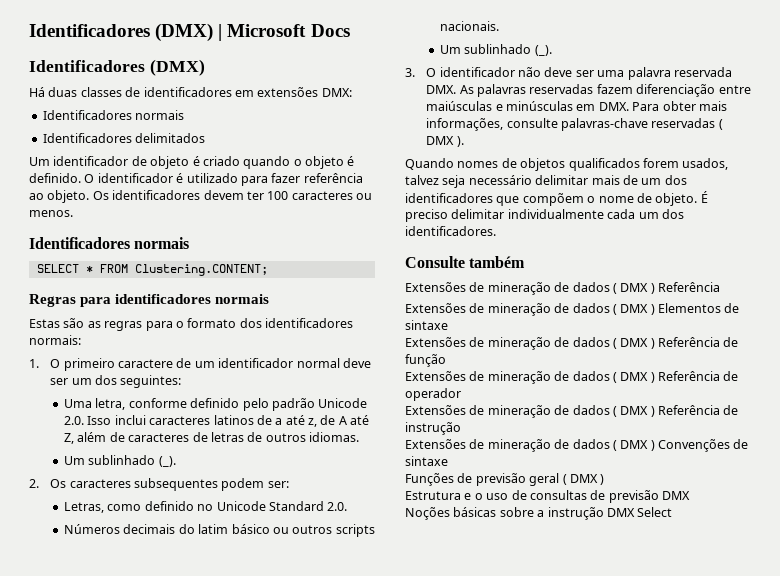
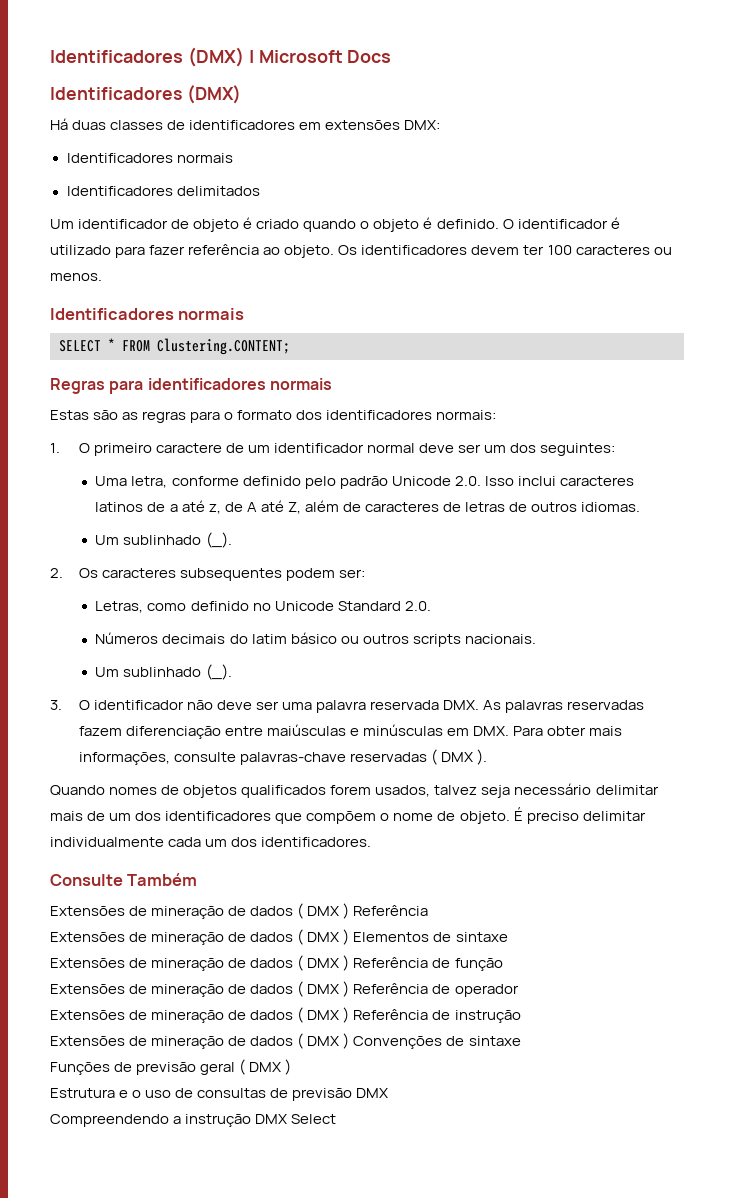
[469,256,526,268] também -> [127,873,198,886] Também
[405,507,534,520] Noções básicas sobre -> [50,1114,169,1127] Compreendendo

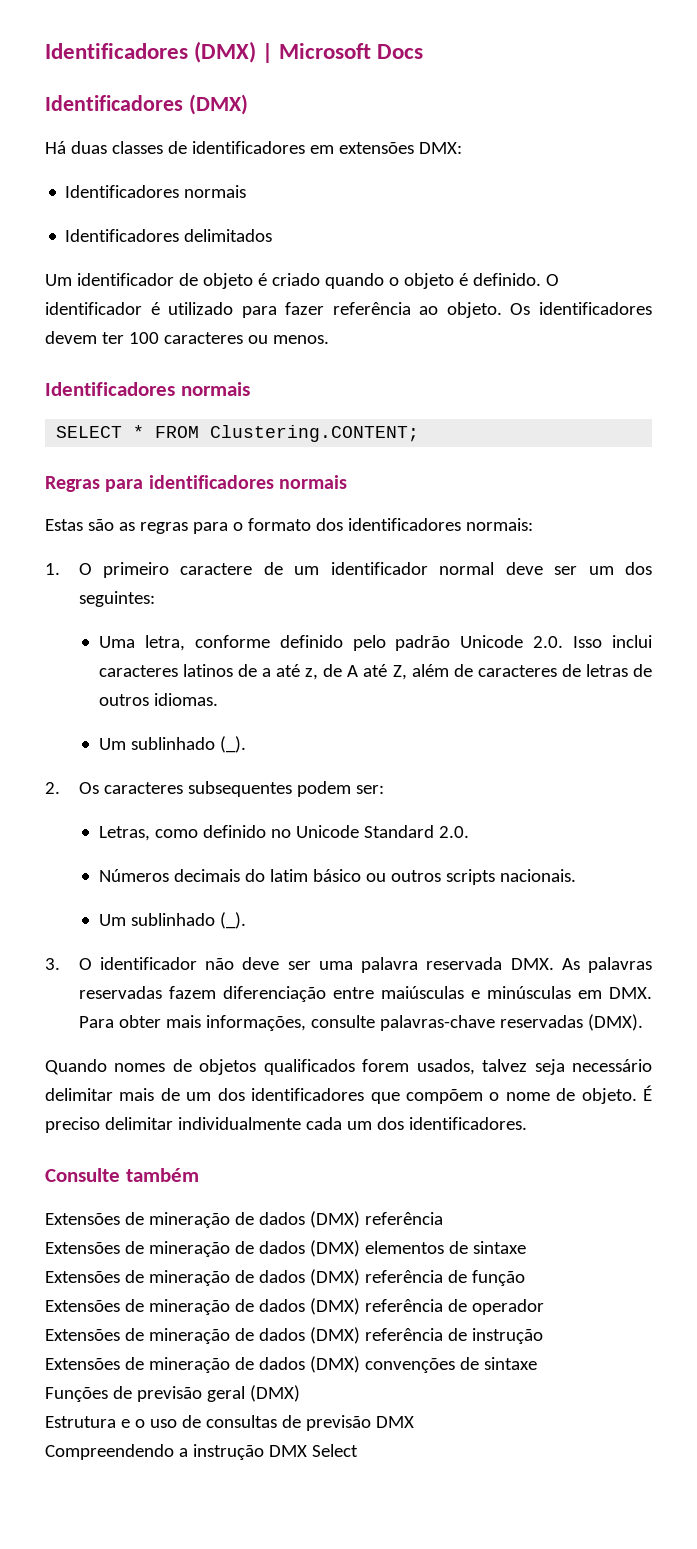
[431,749,488,765] ( DMX ). -> [587,1014,643,1031] (DMX).
[127,873,198,886] [50,903,429,919] [50,929,430,945] Também // Extensões de mineração de dados ( DMX ) Referência // Extensões de mineração de dados ( DMX ) Elementos -> [125,1168,199,1182] [45,1211,443,1228] [45,1240,444,1257] também // Extensões de mineração de dados (DMX) referência // Extensões de mineração de dados (DMX) elementos
[297,955,429,971] ( DMX ) Referência -> [309,1269,443,1286] (DMX) referência
[297,981,429,997] ( DMX ) Referência -> [309,1298,443,1315] (DMX) referência
[297,1007,429,1023] ( DMX ) Referência -> [309,1327,443,1344] (DMX) referência
[297,1033,443,1049] ( DMX ) Convenções -> [309,1356,455,1373] (DMX) convenções
[239,1059,292,1075] ( DMX ) -> [249,1385,300,1402] (DMX)

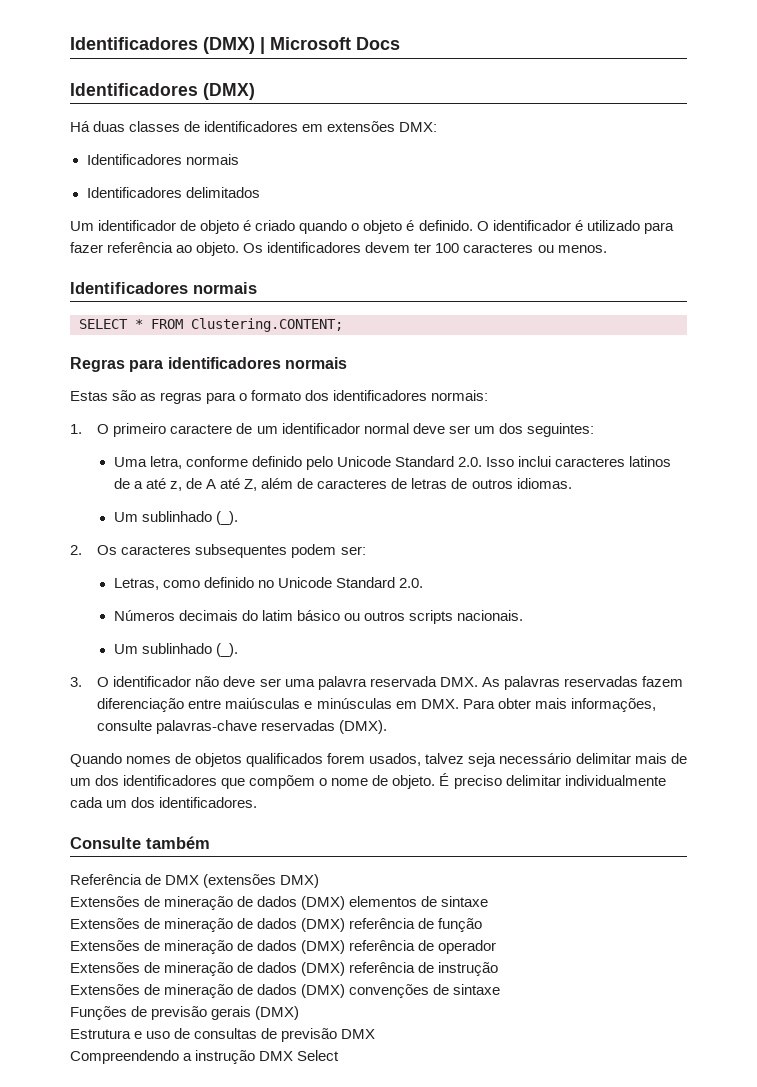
[395,635,524,651] padrão Unicode -> [337,456,455,467] Unicode Standard
[45,1211,443,1228] Extensões de mineração de dados (DMX) referência -> [70,874,320,888] Referência de DMX (extensões DMX)
[206,1386,245,1402] geral -> [211,1006,252,1020] gerais
[134,1419,145,1428] o -> (143, 1035) none

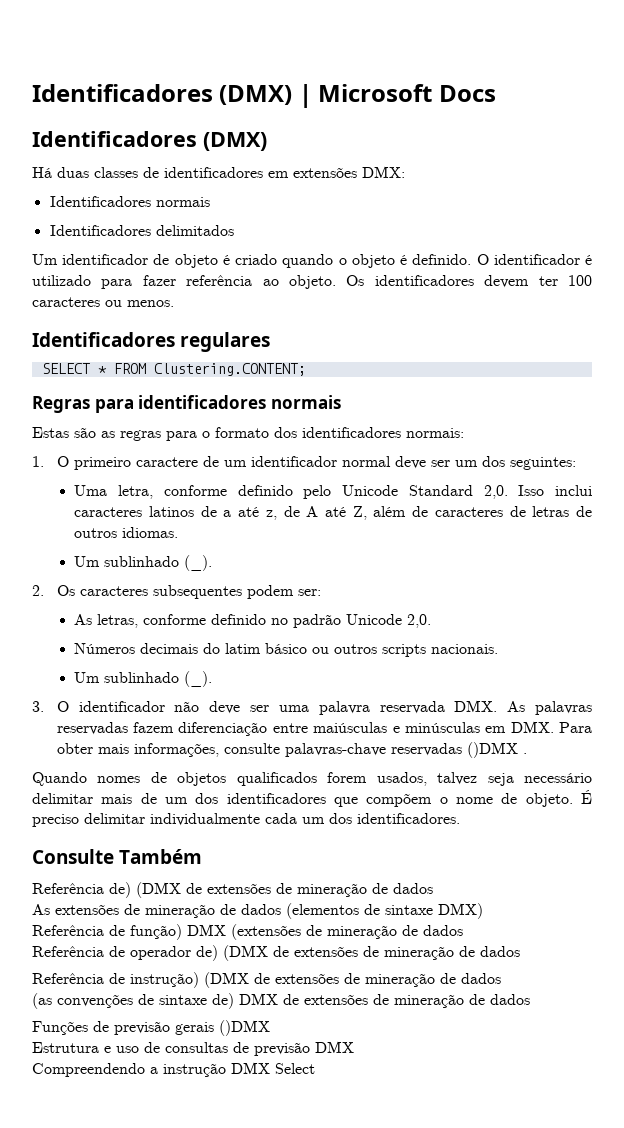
[193,282,257,294] normais -> [180,332,271,352] regulares
[458,457,483,467] 2.0. -> [483,485,508,499] 2,0.
[113,577,424,590] Letras, como definido no Unicode Standard 2.0. -> [74,614,432,628] As letras, conforme definido no padrão Unicode 2,0.
[339,720,388,734] (DMX). -> [466,742,527,758] ()DMX .
[146,836,210,849] [70,874,320,888] [70,896,489,910] [70,918,483,932] [70,940,416,954] também // Referência de DMX (extensões DMX) // Extensões de mineração de dados (DMX) elementos de sintaxe // Extensões de mineração de dados (DMX) referência de função // Extensões de mineração de dados (DMX) referência -> [119,849,203,864] [32,882,433,898] [32,903,483,919] [32,924,463,940] [32,946,104,957] Também // Referência de) (DMX de extensões de mineração de dados // As extensões de mineração de dados (elementos de sintaxe DMX) // Referência de função) DMX (extensões de mineração de dados // Referência
[70,962,499,976] [70,984,346,998] // Extensões de mineração de dados (DMX) referência de instrução // Extensões de mineração de dados (DMX) -> [196,945,520,961] [32,972,501,988] [32,993,52,1009] de) (DMX de extensões de mineração de dados // Referência de instrução) (DMX de extensões de mineração de dados // (as
(501, 989) none -> [212,993,530,1009] de) DMX de extensões de mineração de dados
[255,1006,300,1020] (DMX) -> [219,1020,270,1036] ()DMX

